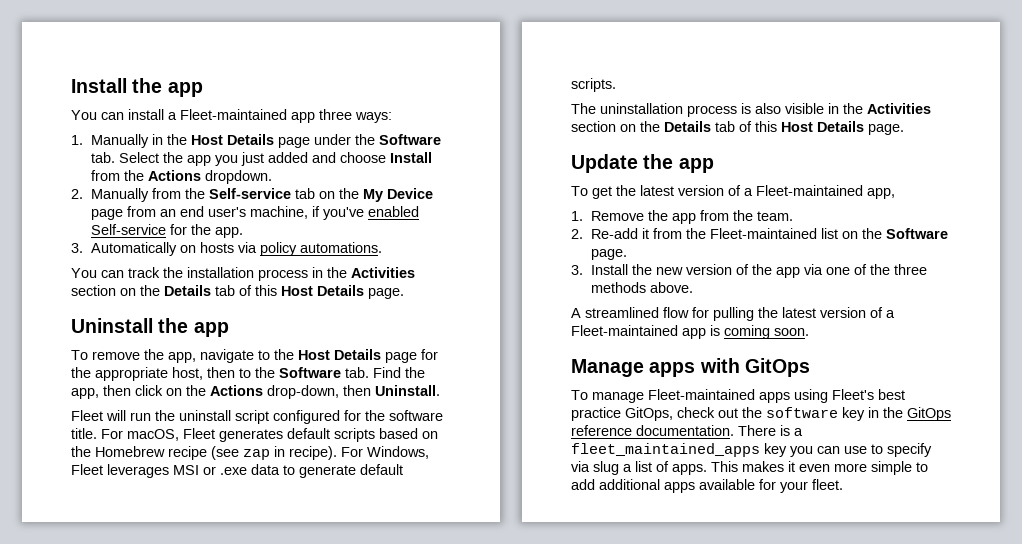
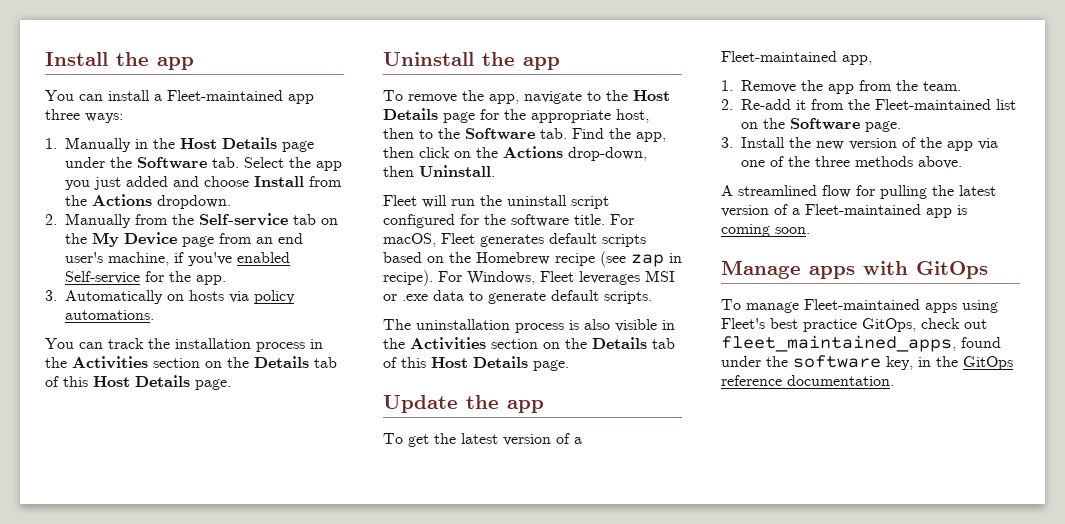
[742,407,865,421] the software key -> [721,335,1001,352] [721,355,913,370] fleet_maintained_apps, found under the software key,
[738,425,803,436] [571,443,932,457] [571,461,928,475] [571,479,843,493] There is a fleet_maintained_apps key you can use to specify via slug a list of apps. This makes it even more simple to add additional apps available for your fleet. -> (894, 380) none

